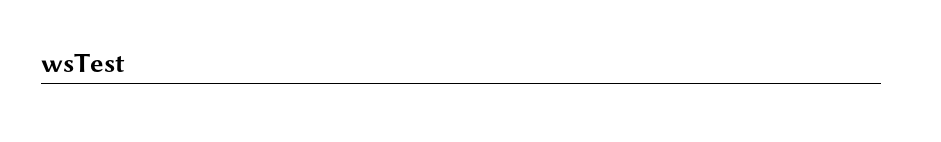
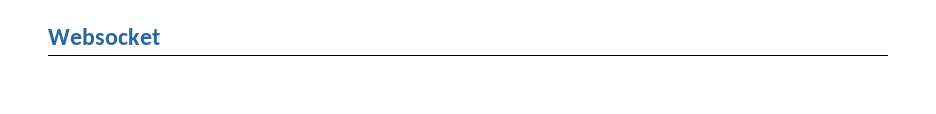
[41,53,125,72] wsTest -> [48,28,160,45] Websocket

